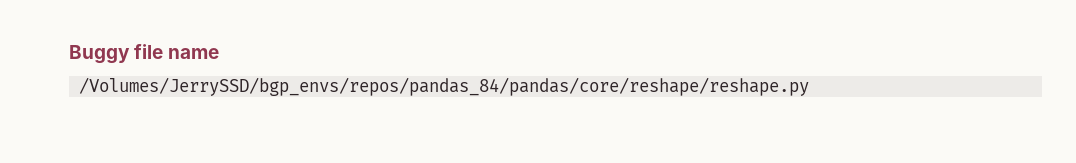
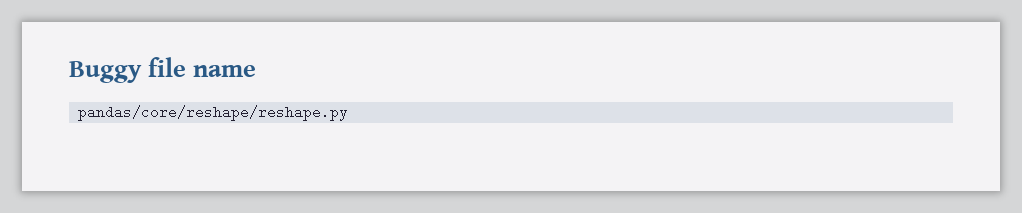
[78,77,809,96] /Volumes/JerrySSD/bgp_envs/repos/pandas_84/pandas/core/reshape/reshape.py -> [78,105,348,121] pandas/core/reshape/reshape.py

